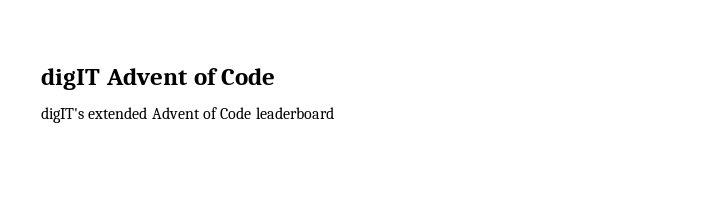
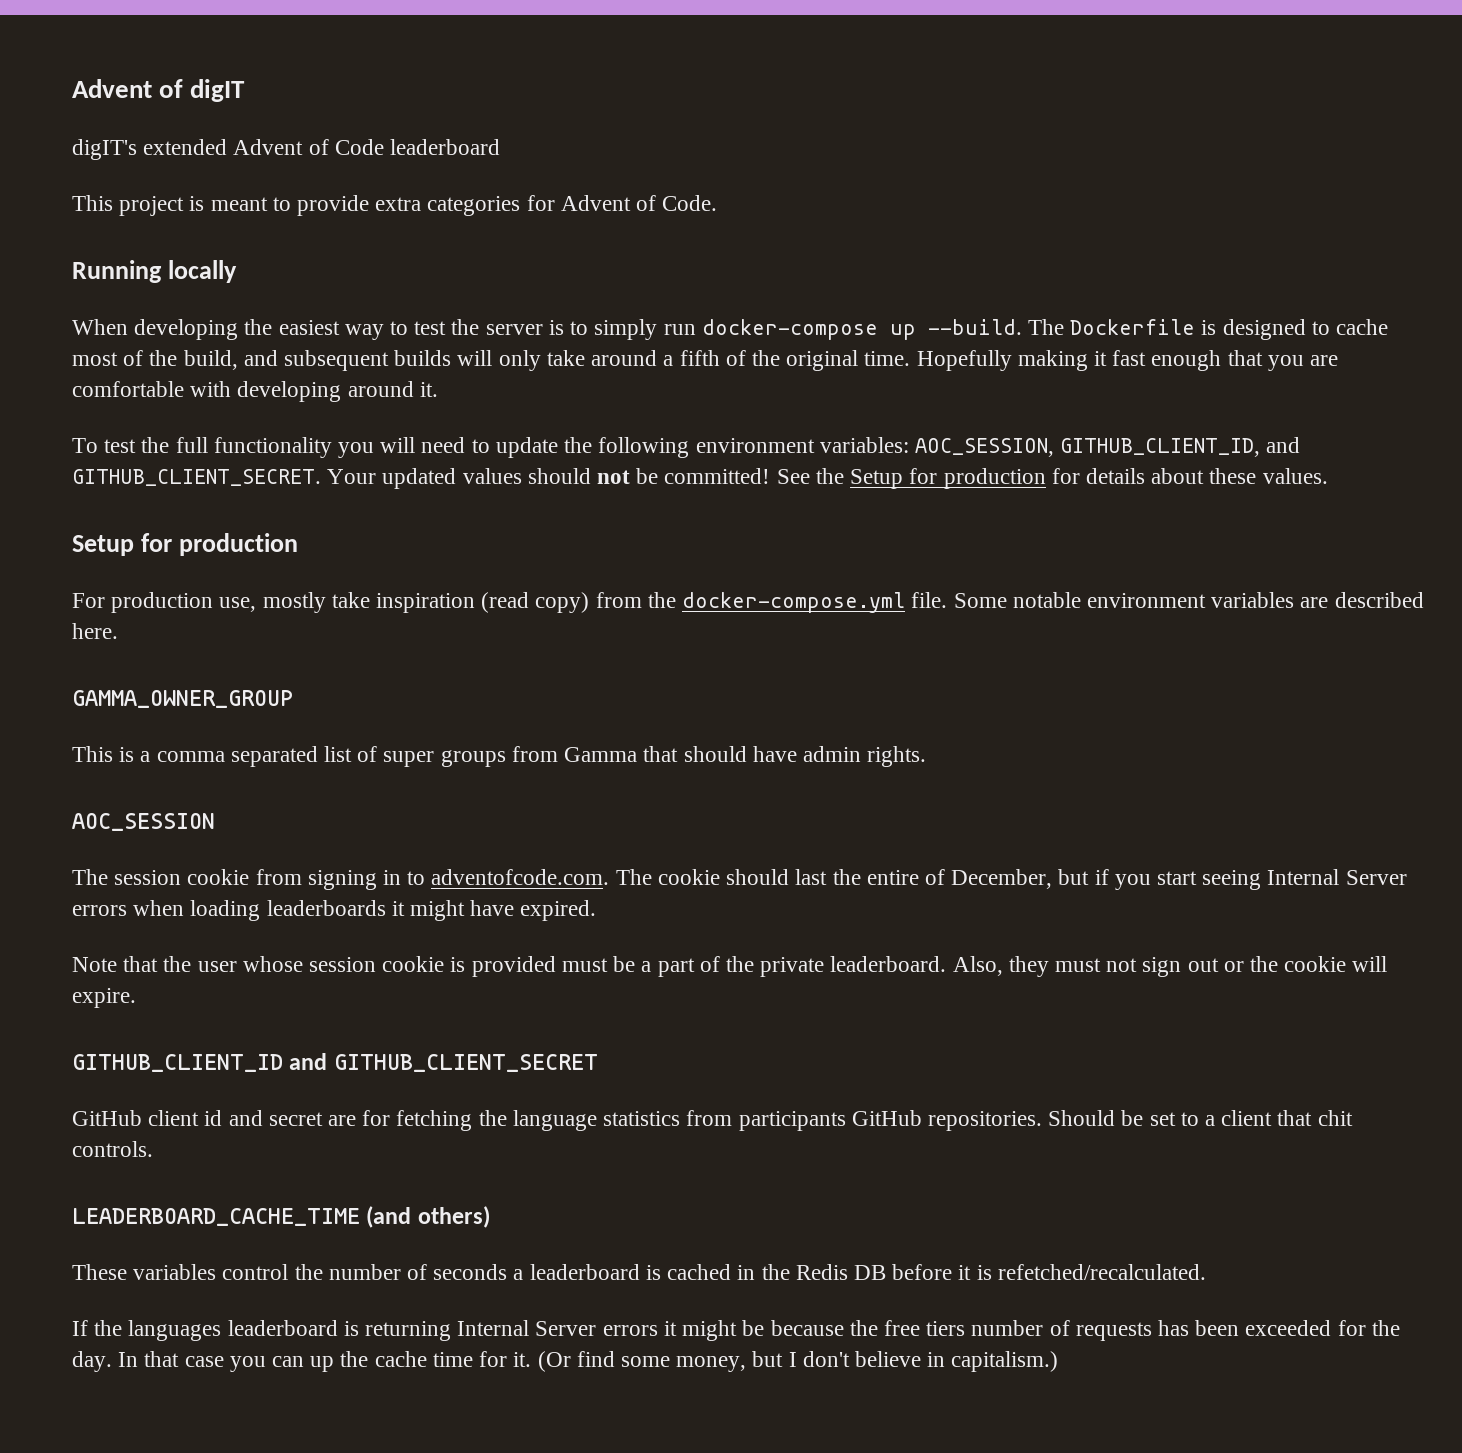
[41,68,276,90] digIT Advent of Code -> [72,79,246,102] Advent of digIT
(334, 113) none -> [72,195,718,216] [72,260,237,283] [72,319,1388,340] [72,350,1339,371] [72,381,438,402] [72,437,1301,458] [72,468,1328,489] [72,533,298,556] [72,592,1424,613] [72,623,118,639] [72,690,293,708] [72,746,927,767] [72,813,215,831] [72,869,1407,890] [72,900,597,921] [72,956,1388,977] [72,988,136,1008] [72,1053,598,1072] [72,1110,1353,1131] [72,1141,153,1157] [72,1206,490,1228] [72,1264,1206,1280] [72,1320,1400,1341] [72,1351,1059,1372] // This project is meant to provide extra categories for Advent of Code. // Running locally // When developing the easiest way to test the server is to simply run docker-compose up --build. The Dockerfile is designed to cache most of the build, and subsequent builds will only take around a fifth of the original time. Hopefully making it fast enough that you are comfortable with developing around it. // To test the full functionality you will need to update the following environment variables: AOC_SESSION, GITHUB_CLIENT_ID, and GITHUB_CLIENT_SECRET. Your updated values should not be committed! See the Setup for production for details about these values. // Setup for production // For production use, mostly take inspiration (read copy) from the docker-compose.yml file. Some notable environment variables are described here. // GAMMA_OWNER_GROUP // This is a comma separated list of super groups from Gamma that should have admin rights. // AOC_SESSION // The session cookie from signing in to adventofcode.com. The cookie should last the entire of December, but if you start seeing Internal Server errors when loading leaderboards it might have expired. // Note that the user whose session cookie is provided must be a part of the private leaderboard. Also, they must not sign out or the cookie will expire. // GITHUB_CLIENT_ID and GITHUB_CLIENT_SECRET // GitHub client id and secret are for fetching the language statistics from participants GitHub repositories. Should be set to a client that chit controls. // LEADERBOARD_CACHE_TIME (and others) // These variables control the number of seconds a leaderboard is cached in the Redis DB before it is refetched/recalculated. // If the languages leaderboard is returning Internal Server errors it might be because the free tiers number of requests has been exceeded for the day. In that case you can up the cache time for it. (Or find some money, but I don't believe in capitalism.)

